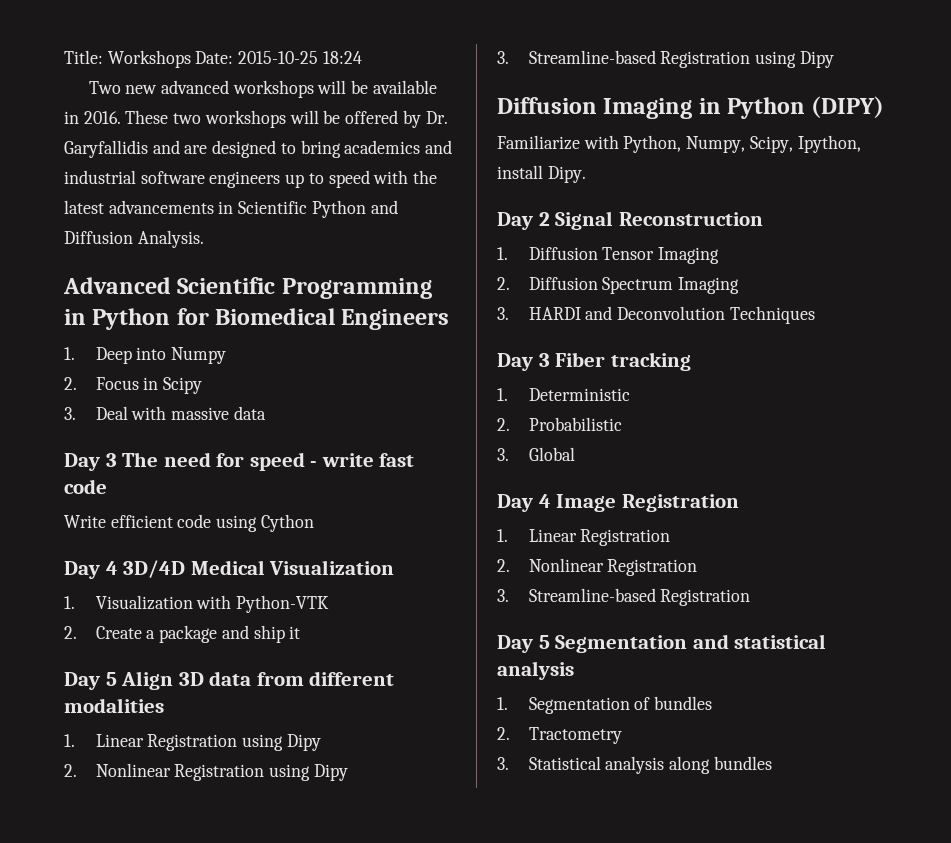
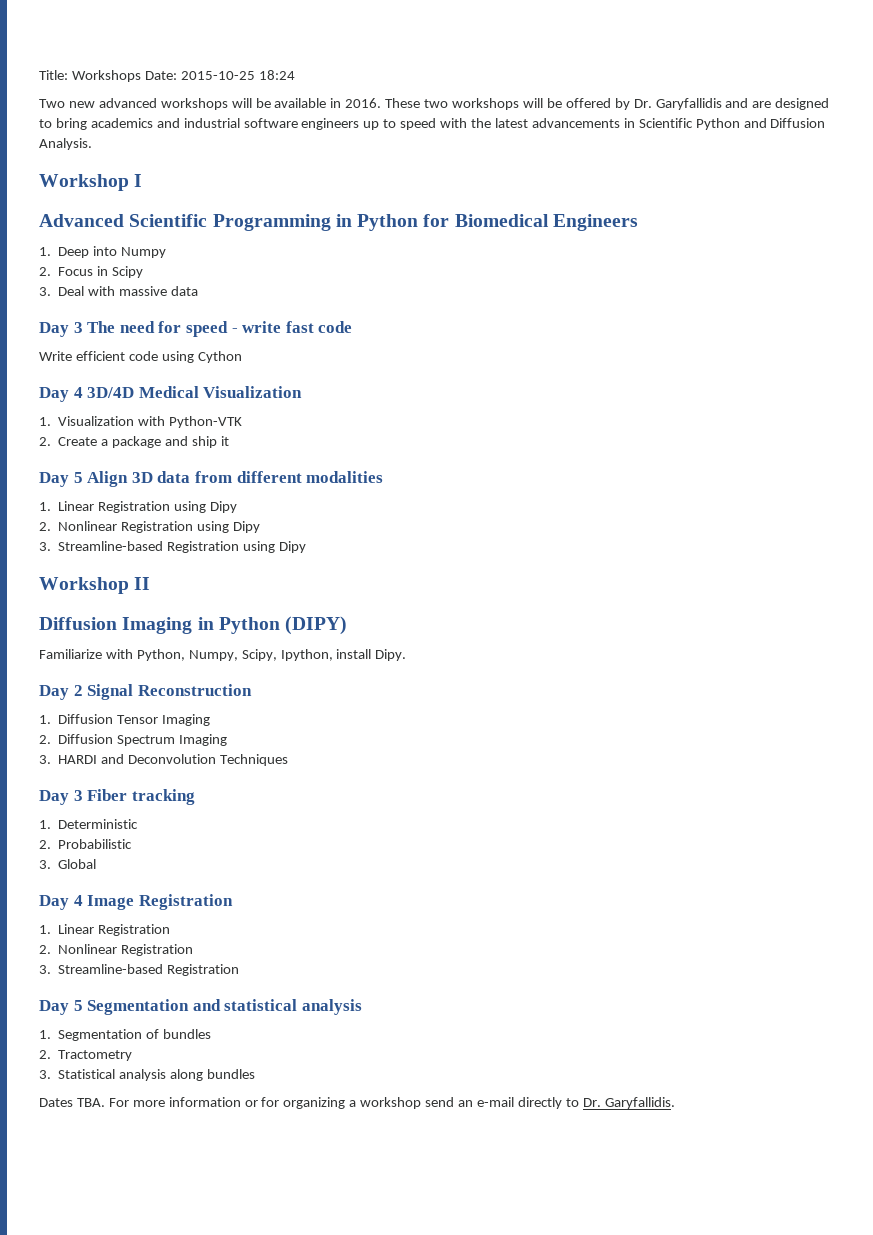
(204, 239) none -> [39,174,143,191] // Workshop I
(834, 59) none -> [39,577,151,594] // Workshop II
(772, 763) none -> [39,1097,675,1109] // Dates TBA. For more information or for organizing a workshop send an e-mail directly to Dr. Garyfallidis.

